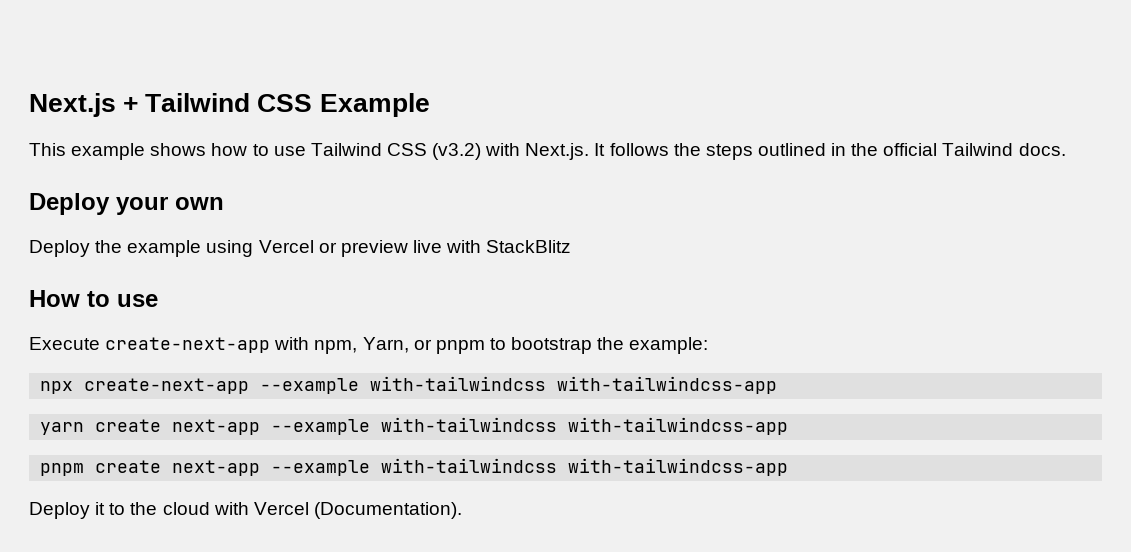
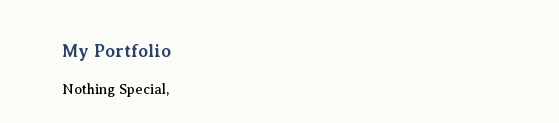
[29,93,430,117] [29,143,1066,160] [29,193,224,215] [29,240,572,257] [29,290,158,307] [29,337,709,354] [40,376,778,394] [40,417,789,435] [40,458,789,476] [29,502,462,519] Next.js + Tailwind CSS Example // This example shows how to use Tailwind CSS (v3.2) with Next.js. It follows the steps outlined in the official Tailwind docs. // Deploy your own // Deploy the example using Vercel or preview live with StackBlitz // How to use // Execute create-next-app with npm, Yarn, or pnpm to bootstrap the example: // npx create-next-app --example with-tailwindcss with-tailwindcss-app // yarn create next-app --example with-tailwindcss with-tailwindcss-app // pnpm create next-app --example with-tailwindcss with-tailwindcss-app // Deploy it to the cloud with Vercel (Documentation). -> [62,44,171,61] [62,83,169,97] My Portfolio // Nothing Special,

